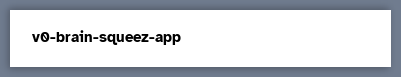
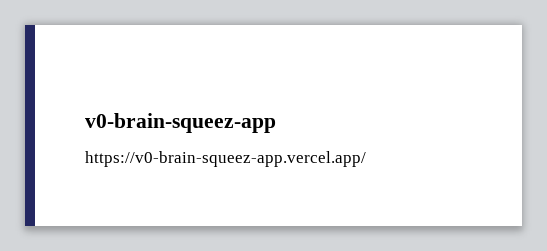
(181, 37) none -> [85,151,366,167] // https://v0-brain-squeez-app.vercel.app/

